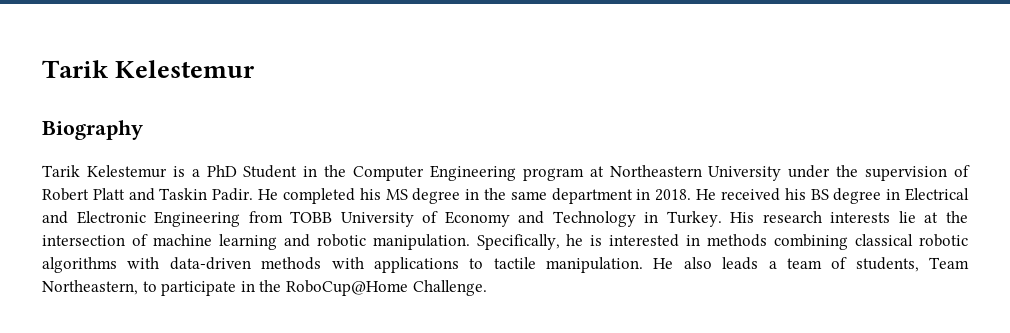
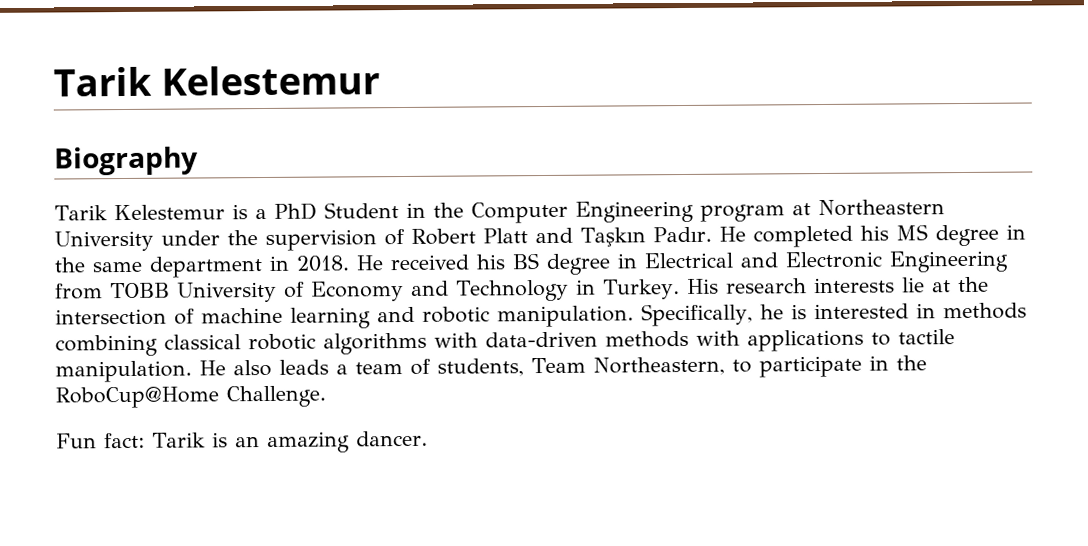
[159,188,254,201] Taskin Padir. -> [580,226,712,247] Taşkın Padır.
(487, 288) none -> [56,430,428,453] // Fun fact: Tarik is an amazing dancer.

